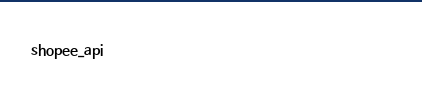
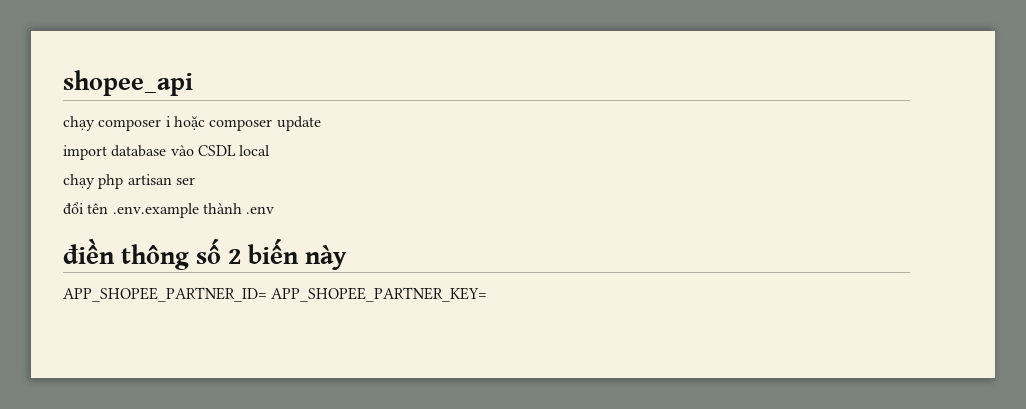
(103, 51) none -> [63,116,321,131] [63,145,271,160] [63,174,195,189] [63,202,275,218] [63,238,348,270] [63,287,488,302] // chạy composer i hoặc composer update // import database vào CSDL local // chạy php artisan ser // đổi tên .env.example thành .env // điền thông số 2 biến này // APP_SHOPEE_PARTNER_ID= APP_SHOPEE_PARTNER_KEY=

